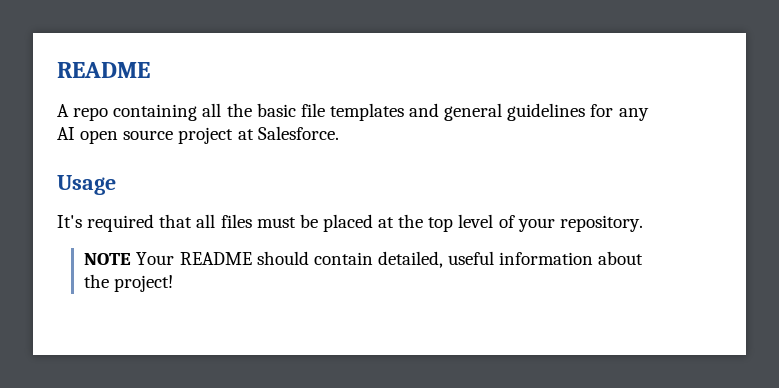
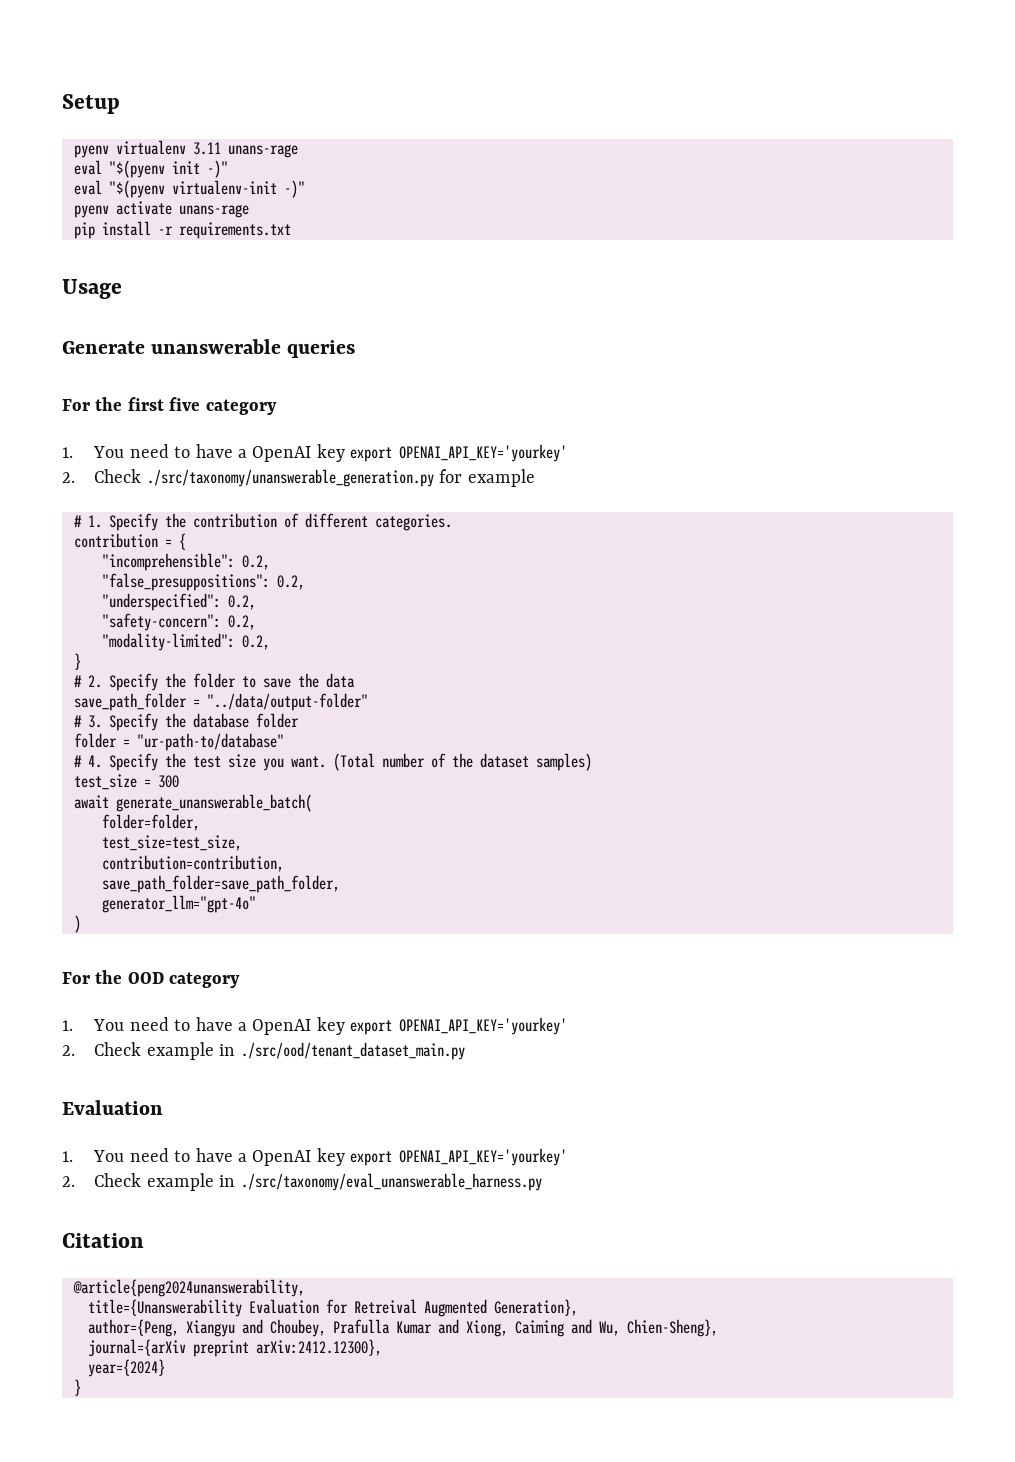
[57,62,150,78] [57,103,649,121] [57,126,339,144] [57,175,116,195] [57,214,643,232] [84,251,644,268] [84,274,174,292] README // A repo containing all the basic file templates and general guidelines for any AI open source project at Salesforce. // Usage // It's required that all files must be placed at the top level of your repository. // NOTE Your README should contain detailed, useful information about the project! -> [62,94,120,114] [74,140,298,158] [74,160,228,178] [74,180,305,198] [74,201,249,218] [74,221,291,239] [62,279,122,299] [62,339,356,358] [62,397,277,415] [62,444,568,462] [62,469,535,487] [74,513,452,531] [74,533,186,550] [102,553,270,571] [102,573,305,591] [102,593,256,611] [102,613,256,631] [102,633,270,651] [74,653,81,670] [74,673,355,691] [74,693,368,711] [74,713,299,731] [74,733,284,751] [74,753,592,771] [74,774,179,790] [74,794,312,812] [102,814,200,831] [102,835,242,851] [102,855,284,872] [102,875,340,893] [102,895,256,913] [74,915,81,933] [62,970,241,988] [62,1017,568,1035] [62,1042,465,1060] [62,1100,163,1115] [62,1148,568,1166] [62,1173,542,1191] [62,1233,144,1248] [73,1279,305,1297] [88,1299,578,1317] [88,1319,718,1337] [88,1339,382,1357] [88,1359,165,1377] [74,1379,81,1396] Setup // pyenv virtualenv 3.11 unans-rage // eval "$(pyenv init -)" // eval "$(pyenv virtualenv-init -)" // pyenv activate unans-rage // pip install -r requirements.txt // Usage // Generate unanswerable queries // For the first five category // 1. You need to have a OpenAI key export OPENAI_API_KEY='yourkey' // 2. Check ./src/taxonomy/unanswerable_generation.py for example // # 1. Specify the contribution of different categories. // contribution = { // "incomprehensible": 0.2, // "false_presuppositions": 0.2, // "underspecified": 0.2, // "safety-concern": 0.2, // "modality-limited": 0.2, // } // # 2. Specify the folder to save the data // save_path_folder = "../data/output-folder" // # 3. Specify the database folder // folder = "ur-path-to/database" // # 4. Specify the test size you want. (Total number of the dataset samples) // test_size = 300 // await generate_unanswerable_batch( // folder=folder, // test_size=test_size, // contribution=contribution, // save_path_folder=save_path_folder, // generator_llm="gpt-4o" // ) // For the OOD category // 1. You need to have a OpenAI key export OPENAI_API_KEY='yourkey' // 2. Check example in ./src/ood/tenant_dataset_main.py // Evaluation // 1. You need to have a OpenAI key export OPENAI_API_KEY='yourkey' // 2. Check example in ./src/taxonomy/eval_unanswerable_harness.py // Citation // @article{peng2024unanswerability, // title={Unanswerability Evaluation for Retreival Augmented Generation}, // author={Peng, Xiangyu and Choubey, Prafulla Kumar and Xiong, Caiming and Wu, Chien-Sheng}, // journal={arXiv preprint arXiv:2412.12300}, // year={2024} // }

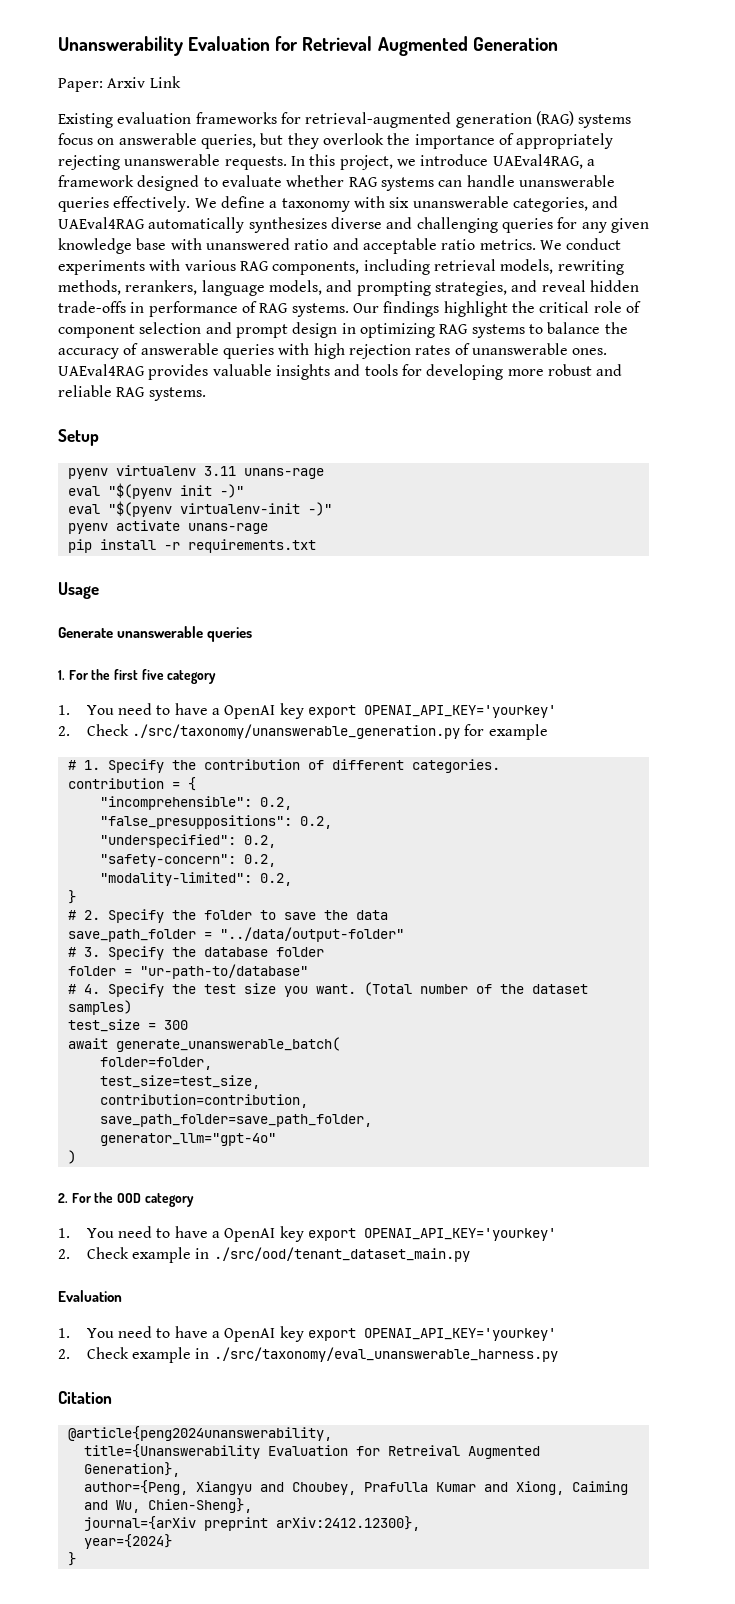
(62, 104) none -> [58,36,558,56] [58,76,181,92] [58,111,632,128] [58,133,614,149] [58,154,595,170] [58,175,615,191] [58,196,619,212] [58,217,649,233] [58,238,622,254] [58,259,624,275] [58,280,639,296] [58,301,641,317] [58,322,628,338] [58,343,608,359] [58,364,623,380] [58,385,206,401] Unanswerability Evaluation for Retrieval Augmented Generation // Paper: Arxiv Link // Existing evaluation frameworks for retrieval-augmented generation (RAG) systems focus on answerable queries, but they overlook the importance of appropriately rejecting unanswerable requests. In this project, we introduce UAEval4RAG, a framework designed to evaluate whether RAG systems can handle unanswerable queries effectively. We define a taxonomy with six unanswerable categories, and UAEval4RAG automatically synthesizes diverse and challenging queries for any given knowledge base with unanswered ratio and acceptable ratio metrics. We conduct experiments with various RAG components, including retrieval models, rewriting methods, rerankers, language models, and prompting strategies, and reveal hidden trade-offs in performance of RAG systems. Our findings highlight the critical role of component selection and prompt design in optimizing RAG systems to balance the accuracy of answerable queries with high rejection rates of unanswerable ones. UAEval4RAG provides valuable insights and tools for developing more robust and reliable RAG systems. //
(356, 349) none -> [58,670,65,680] 1.
(81, 924) none -> [58,1193,68,1203] 2.

